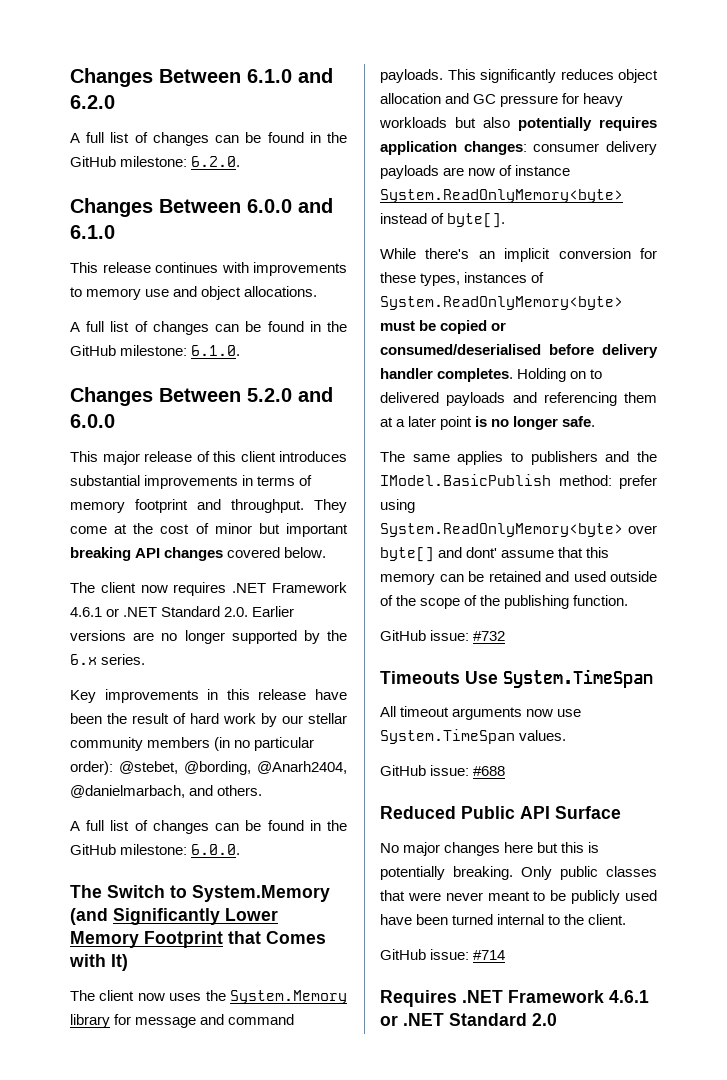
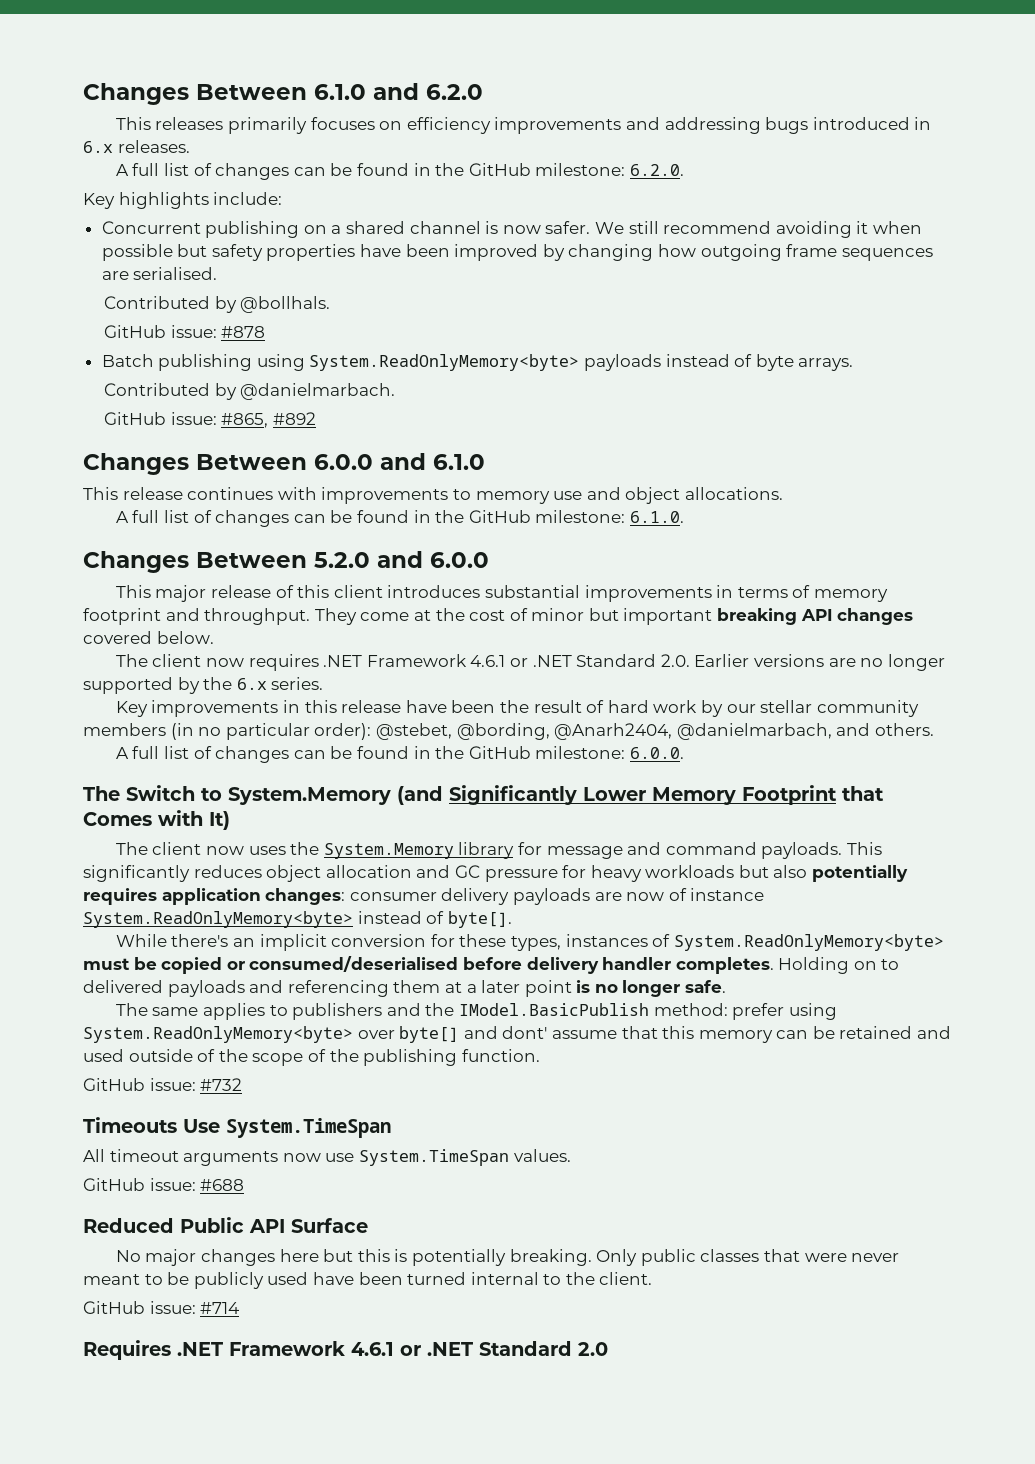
(115, 102) none -> [115,117,932,134] [83,140,190,153] // This releases primarily focuses on efficiency improvements and addressing bugs introduced in 6.x releases.
(241, 161) none -> [83,192,283,209] [101,221,922,238] [101,244,933,261] [101,267,218,280] [104,296,331,313] [104,325,266,338] [101,354,854,371] [104,383,396,400] [104,412,316,428] // Key highlights include: // Concurrent publishing on a shared channel is now safer. We still recommend avoiding it when possible but safety properties have been improved by changing how outgoing frame sequences are serialised. // Contributed by @bollhals. // GitHub issue: #878 // Batch publishing using System.ReadOnlyMemory<byte> payloads instead of byte arrays. // Contributed by @danielmarbach. // GitHub issue: #865, #892

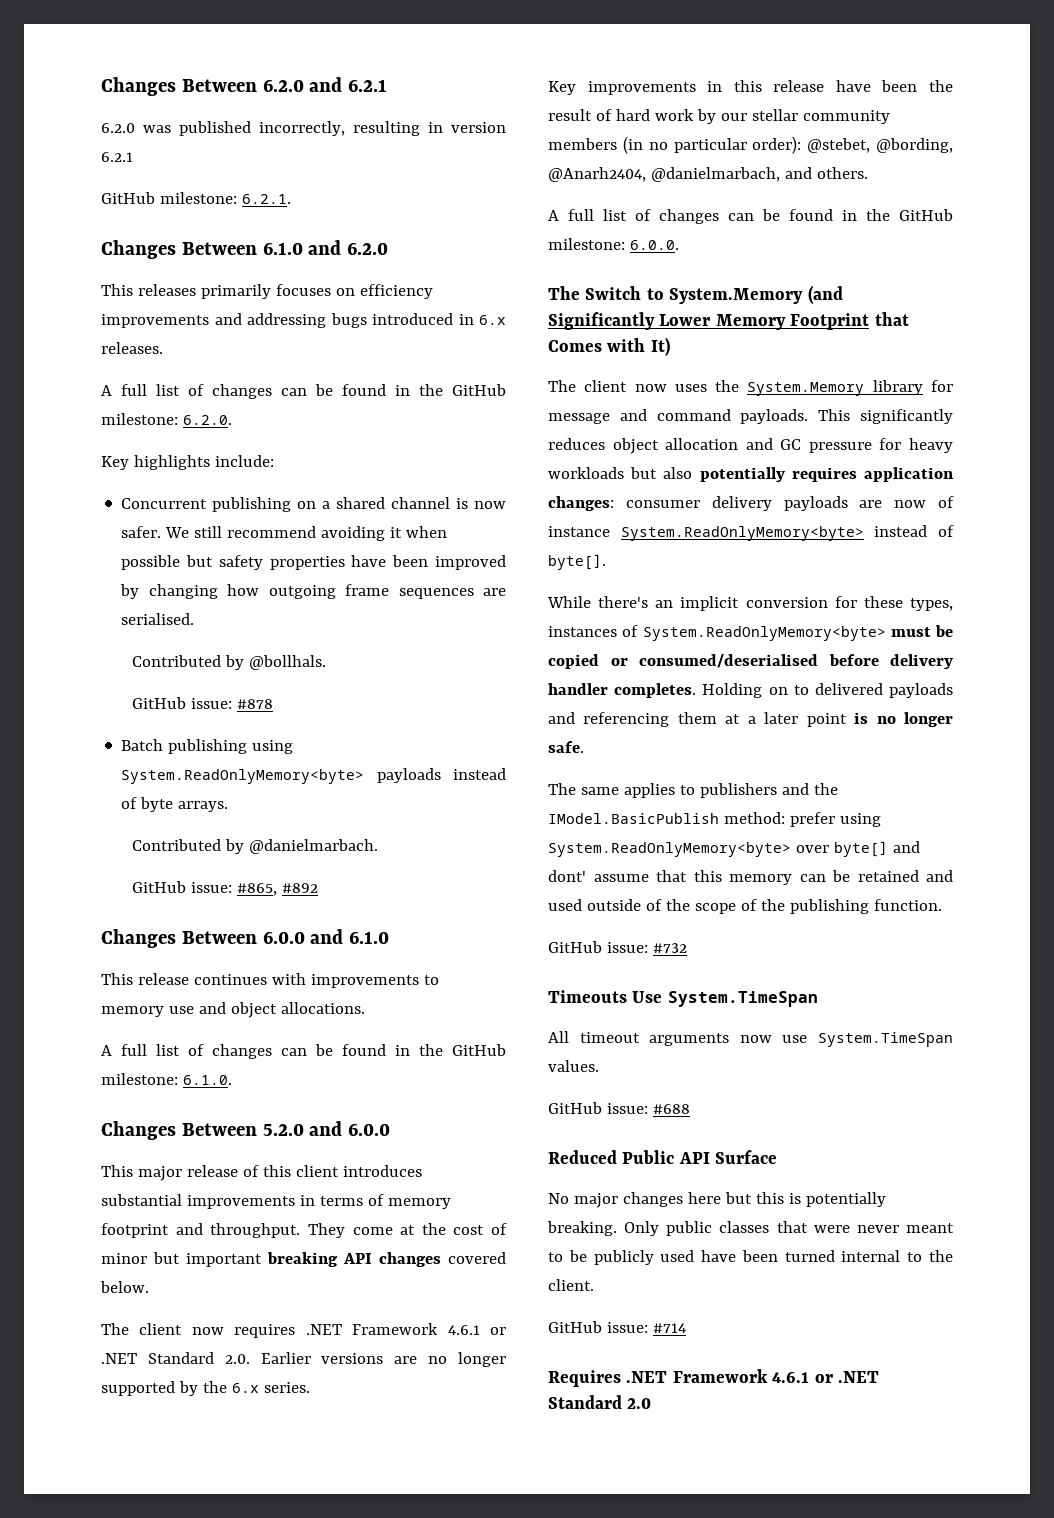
[83,83,307,105] Changes Between -> [101,77,388,96] [101,121,506,136] [101,152,133,162] [101,192,291,204] [101,240,257,259] Changes Between 6.2.0 and 6.2.1 // 6.2.0 was published incorrectly, resulting in version 6.2.1 // GitHub milestone: 6.2.1. // Changes Between

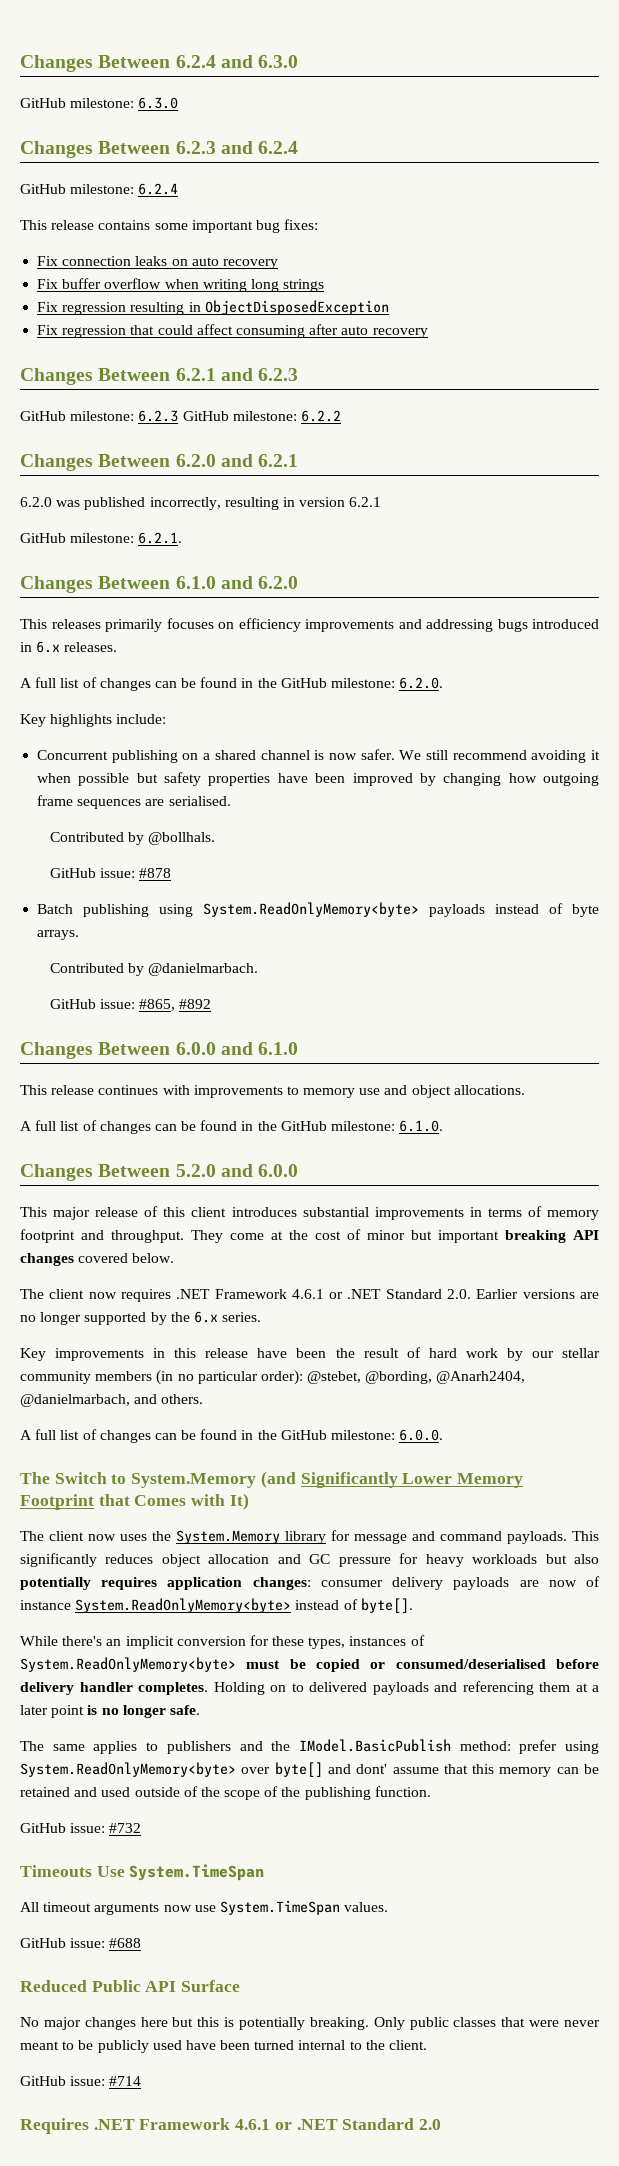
[101,77,257,96] Changes Between -> [20,55,299,72] [20,97,179,109] [20,141,299,158] [20,183,179,195] [20,219,319,233] [37,256,278,269] [37,278,325,292] [37,300,389,315] [37,324,428,338] [20,368,299,385] [20,410,341,422] [20,454,171,471] Changes Between 6.2.4 and 6.3.0 // GitHub milestone: 6.3.0 // Changes Between 6.2.3 and 6.2.4 // GitHub milestone: 6.2.4 // This release contains some important bug fixes: // Fix connection leaks on auto recovery // Fix buffer overflow when writing long strings // Fix regression resulting in ObjectDisposedException // Fix regression that could affect consuming after auto recovery // Changes Between 6.2.1 and 6.2.3 // GitHub milestone: 6.2.3 GitHub milestone: 6.2.2 // Changes Between

